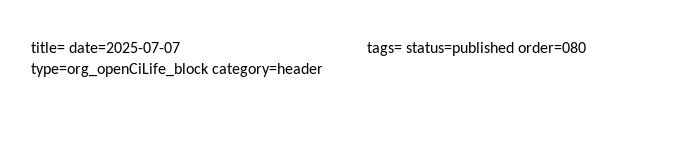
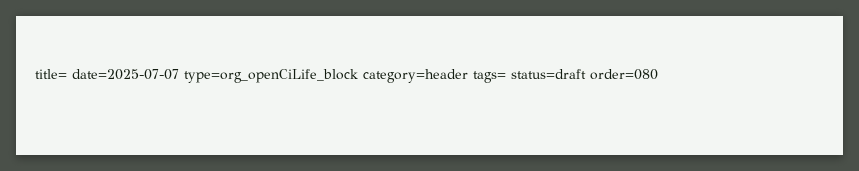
[406,42,515,56] status=published -> [511,69,586,79] status=draft

